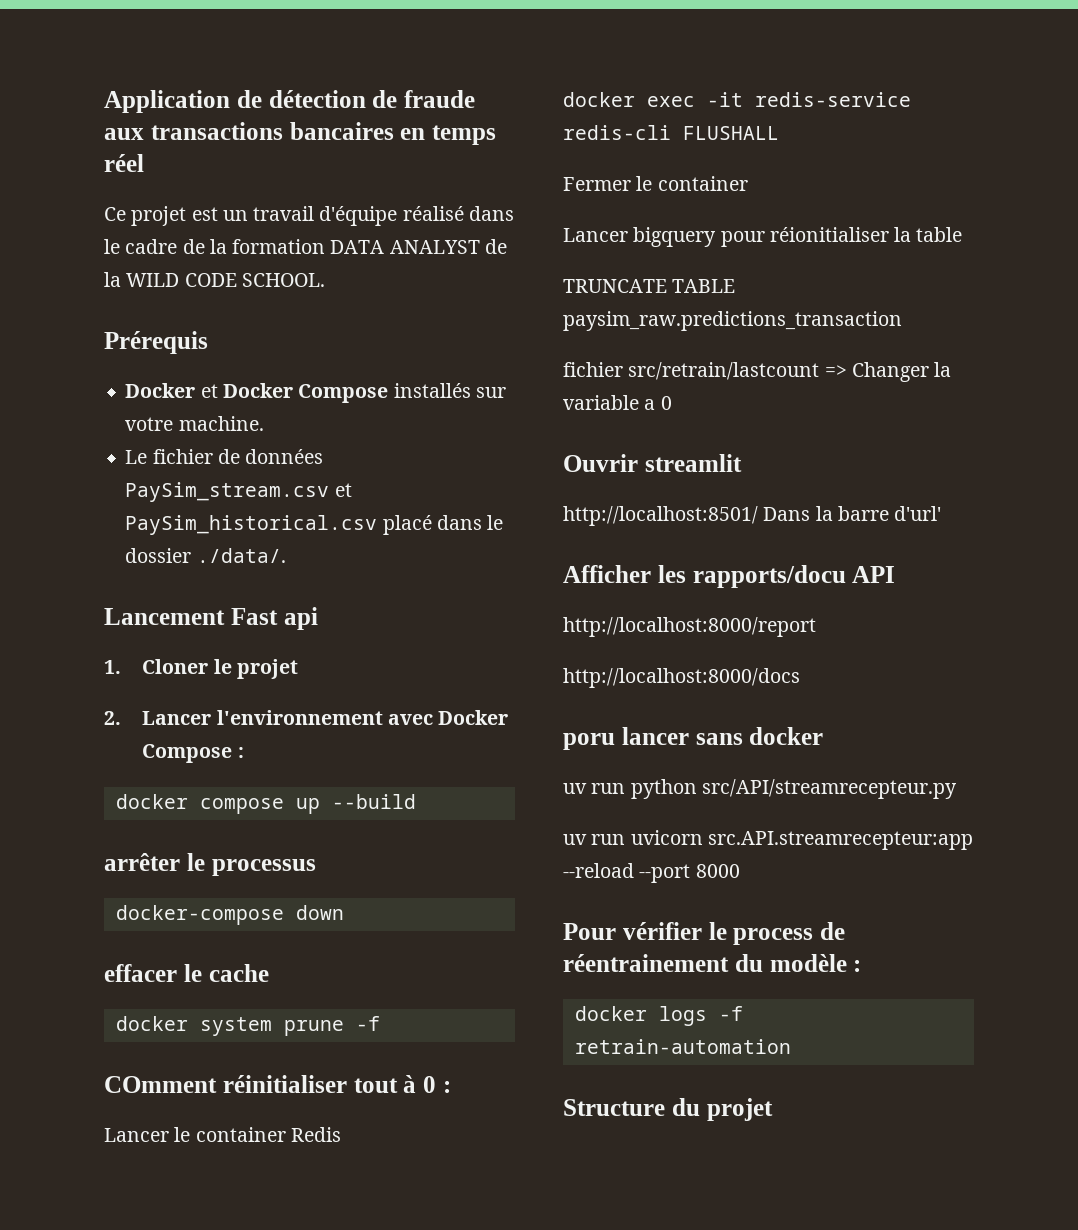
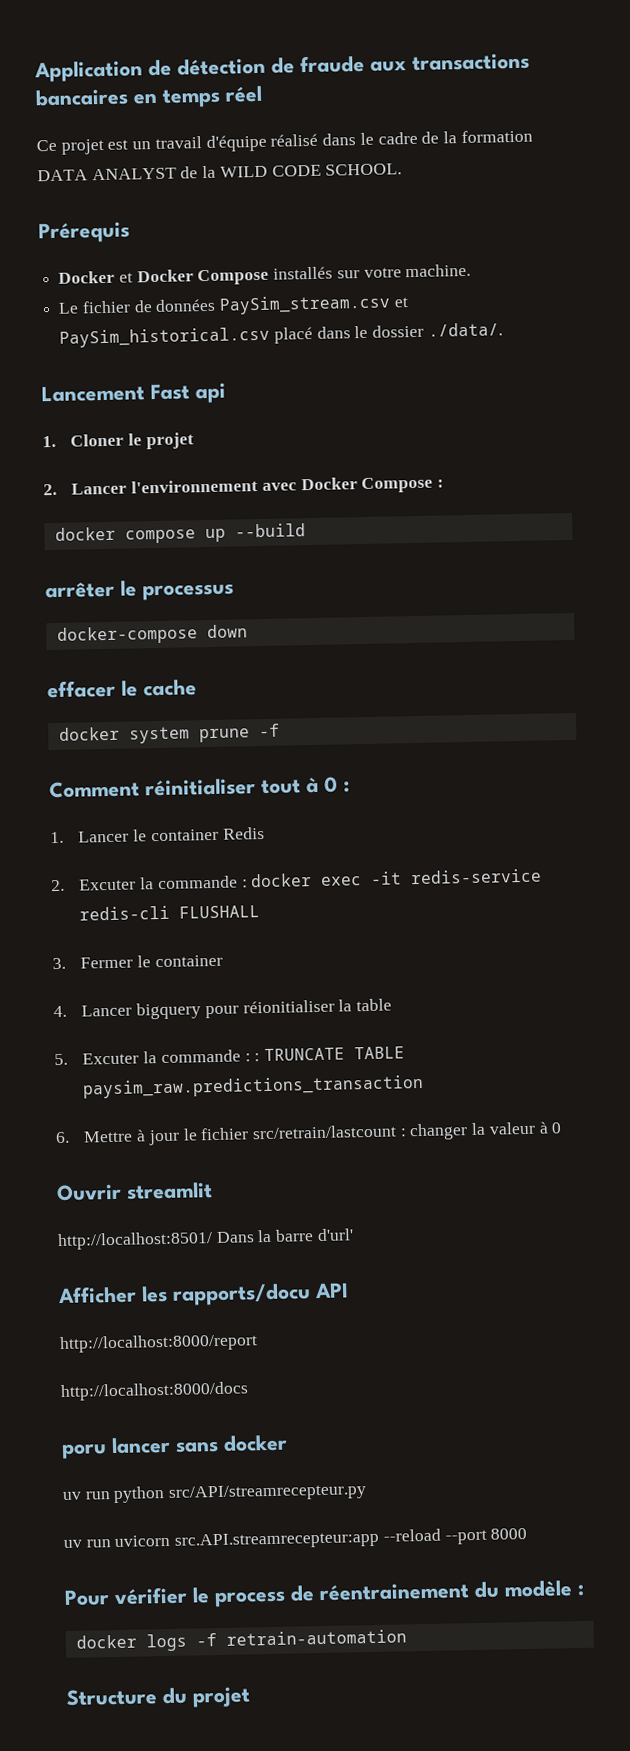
[104,1076,217,1093] COmment -> [49,780,140,799] Comment
(451, 1087) none -> [50,831,64,844] 1.
(341, 1134) none -> [51,875,248,892] 2. Excuter la commande :
(779, 133) none -> [52,957,66,970] 3.
(748, 183) none -> [53,1005,67,1018] 4.
[563,279,736,293] [563,311,902,331] [563,362,952,382] [563,395,656,410] TRUNCATE TABLE paysim_raw.predictions_transaction // fichier src/retrain/lastcount => Changer la variable a -> [54,1046,406,1066] [82,1074,425,1099] [55,1121,549,1146] 5. Excuter la commande : : TRUNCATE TABLE paysim_raw.predictions_transaction // 6. Mettre à jour le fichier src/retrain/lastcount : changer la valeur à

